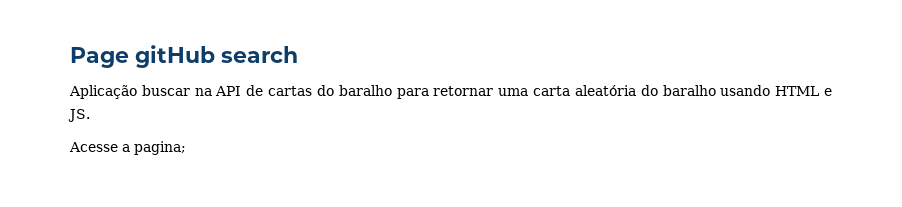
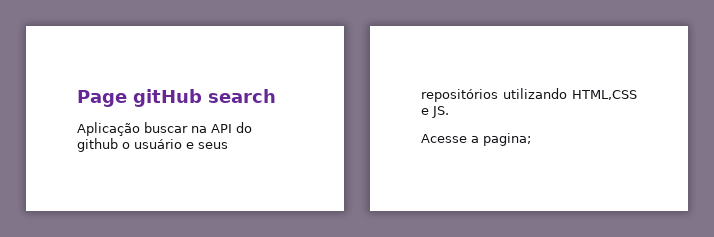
[246,85,820,99] de cartas do baralho para retornar uma carta aleatória do baralho usando HTML -> [236,122,252,133] [77,138,228,152] [421,88,637,102] do github o usuário e seus repositórios utilizando HTML,CSS

